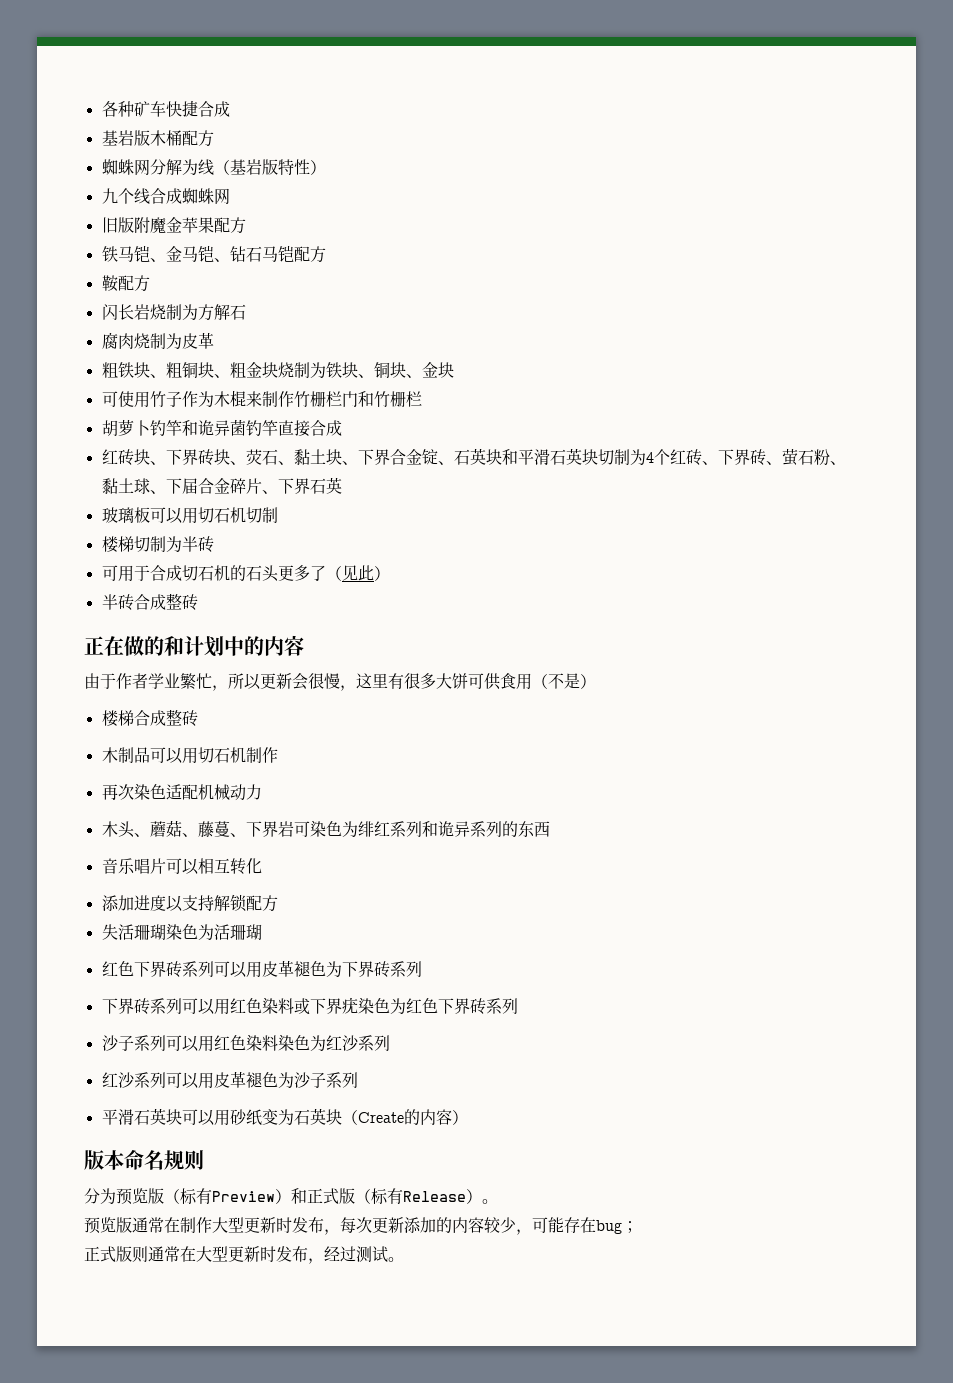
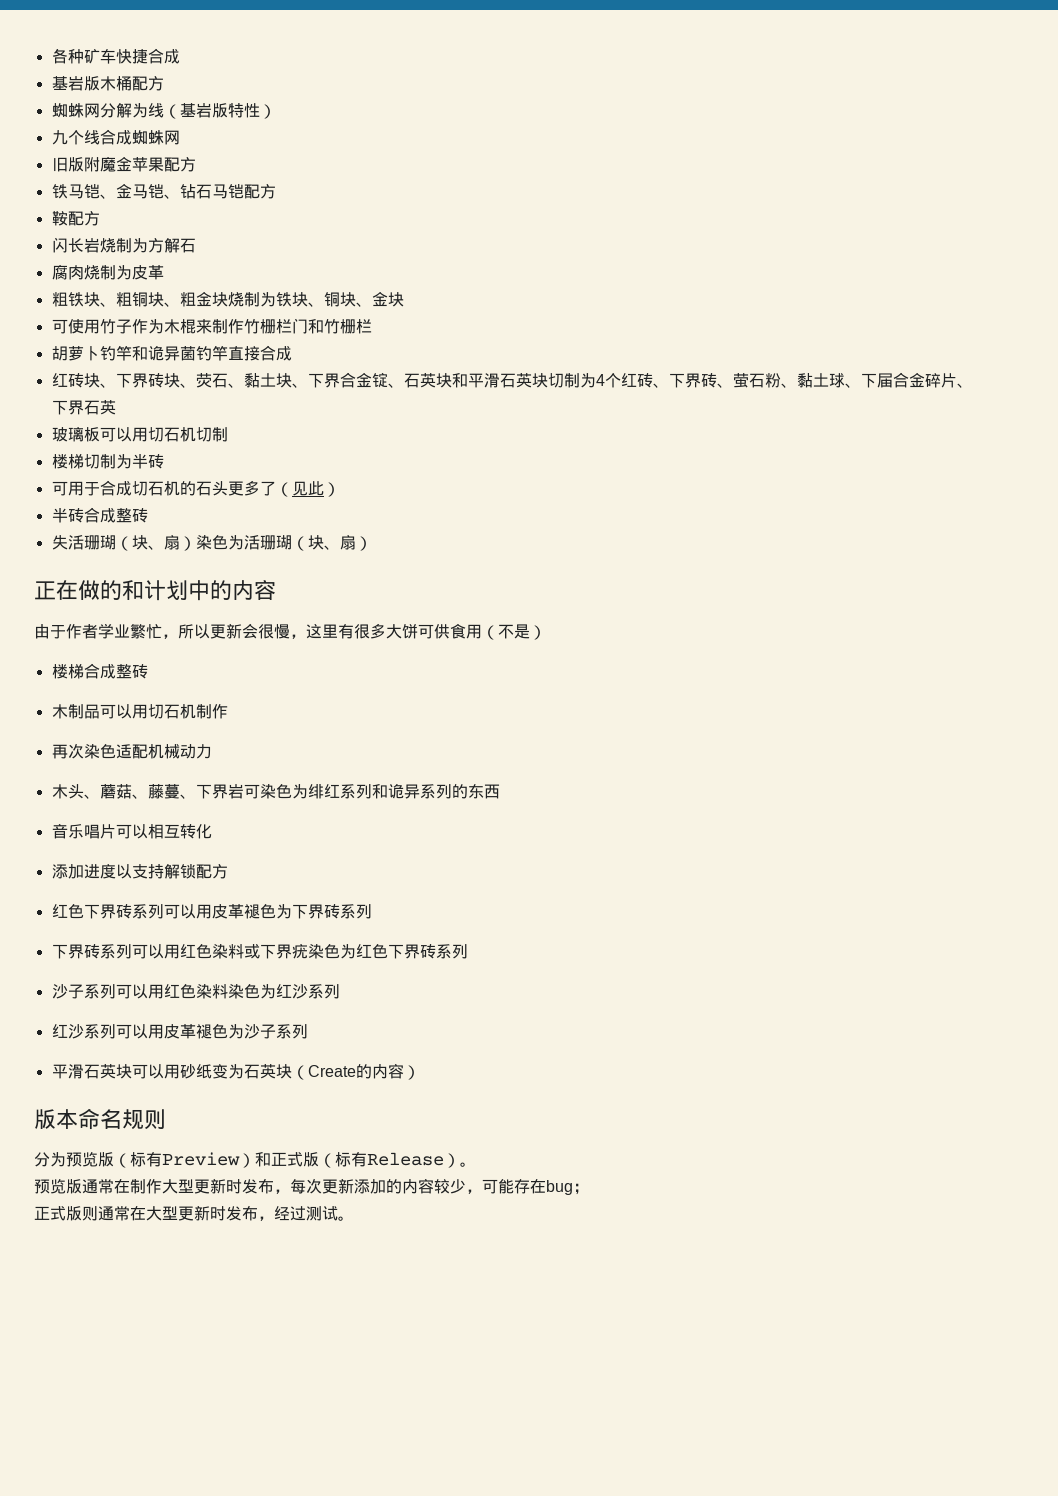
(198, 602) none -> [51,535,372,551] // 失活珊瑚（块、扇）染色为活珊瑚（块、扇）
[101,924,262,940] // 失活珊瑚染色为活珊瑚 -> (228, 871) none

